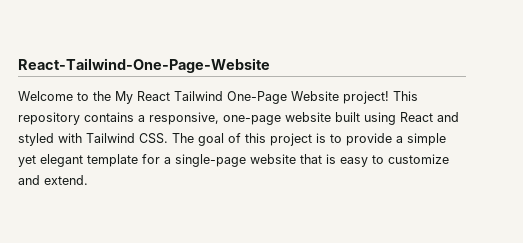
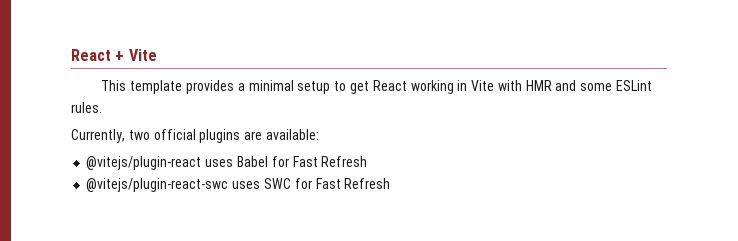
[18,58,270,73] [18,91,418,104] [18,112,459,125] [18,133,446,146] [18,154,449,167] [18,175,88,185] React-Tailwind-One-Page-Website // Welcome to the My React Tailwind One-Page Website project! This repository contains a responsive, one-page website built using React and styled with Tailwind CSS. The goal of this project is to provide a simple yet elegant template for a single-page website that is easy to customize and extend. -> [71,49,157,61] [101,80,652,94] [71,102,102,113] [71,129,319,143] [86,156,368,170] [86,178,391,192] React + Vite // This template provides a minimal setup to get React working in Vite with HMR and some ESLint rules. // Currently, two official plugins are available: // @vitejs/plugin-react uses Babel for Fast Refresh // @vitejs/plugin-react-swc uses SWC for Fast Refresh

